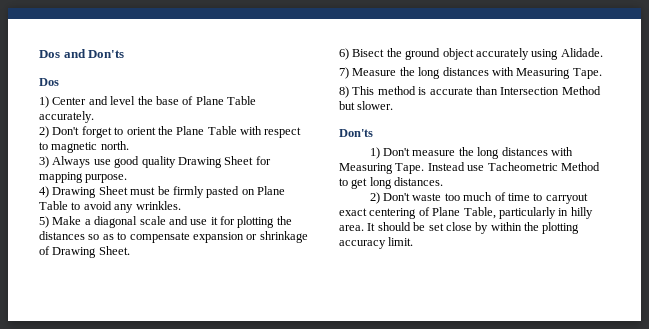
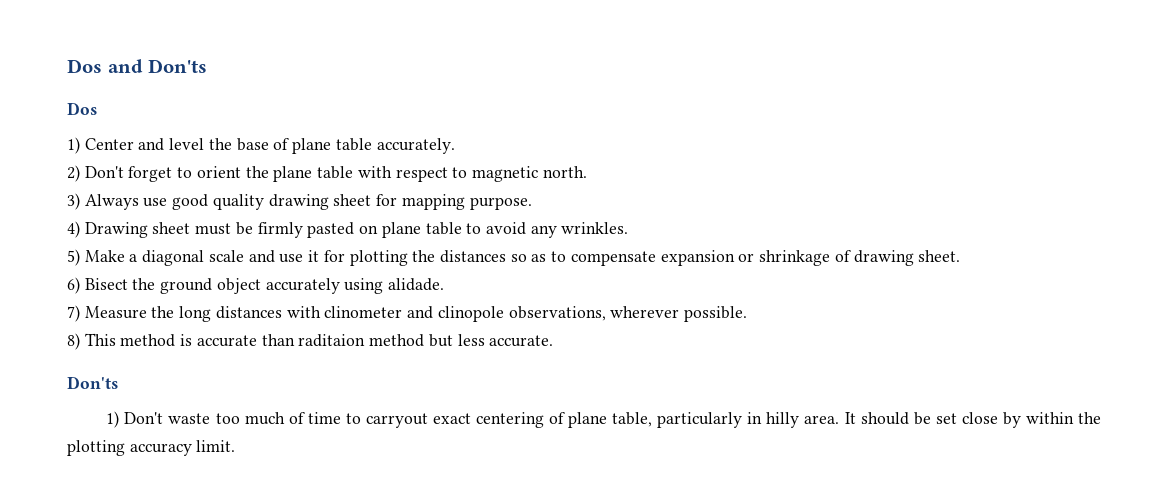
[195,96,256,105] Plane Table -> [292,138,372,154] plane table
[176,126,237,135] Plane Table -> [273,166,354,182] plane table
[177,156,254,168] Drawing Sheet -> [268,194,372,210] drawing sheet
[98,186,128,195] Sheet -> [152,222,191,234] sheet
[257,186,285,195] [39,201,68,210] Plane Table -> [381,222,462,238] plane table
[52,246,130,258] Drawing Sheet. -> [853,250,961,266] drawing sheet.
[560,48,603,57] Alidade. -> [388,278,445,291] alidade.
[516,68,602,79] Measuring Tape. -> [324,306,747,322] clinometer and clinopole observations, wherever possible.
[500,86,601,95] [339,101,394,110] [339,129,373,137] [369,147,573,159] [339,162,600,174] [339,177,444,189] [369,192,380,204] Intersection Method but slower. // Don'ts // 1) Don't measure the long distances with Measuring Tape. Instead use Tacheometric Method to get long distances. // 2) -> [298,334,554,347] [67,376,118,389] [106,411,120,428] raditaion method but less accurate. // Don'ts // 1)
[432,207,496,219] Plane Table, -> [568,412,653,428] plane table,

